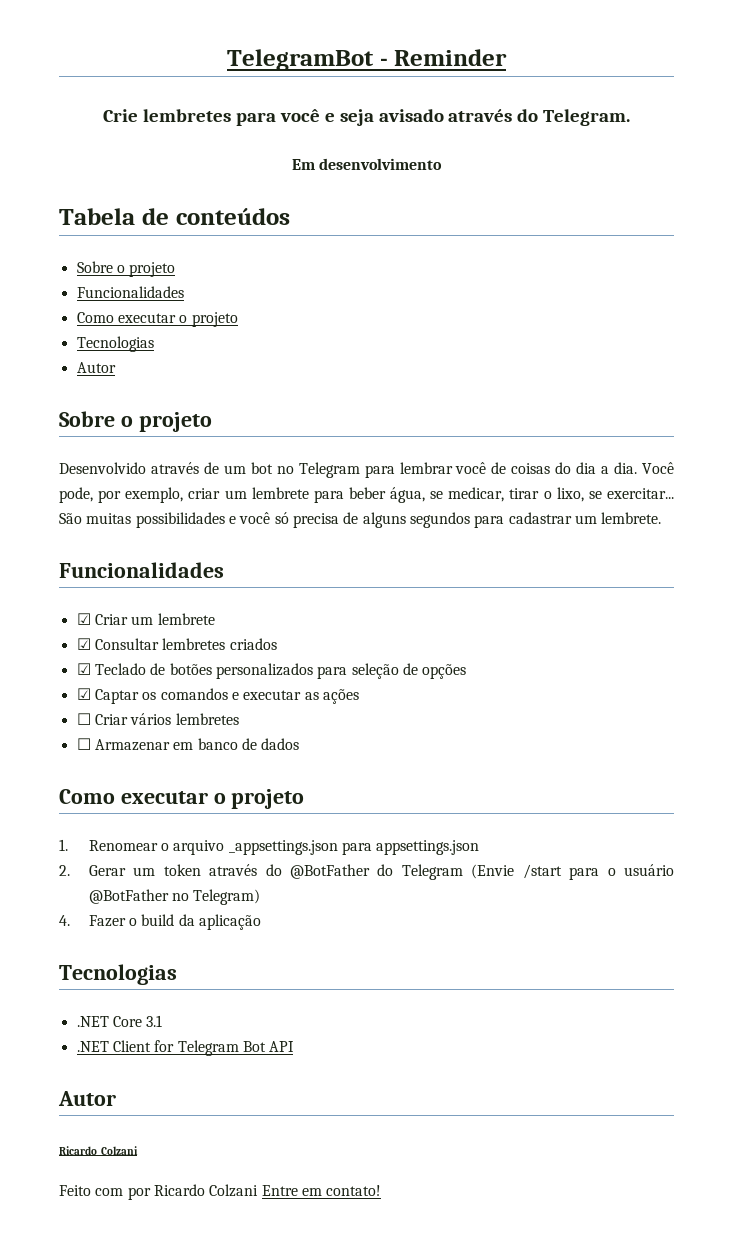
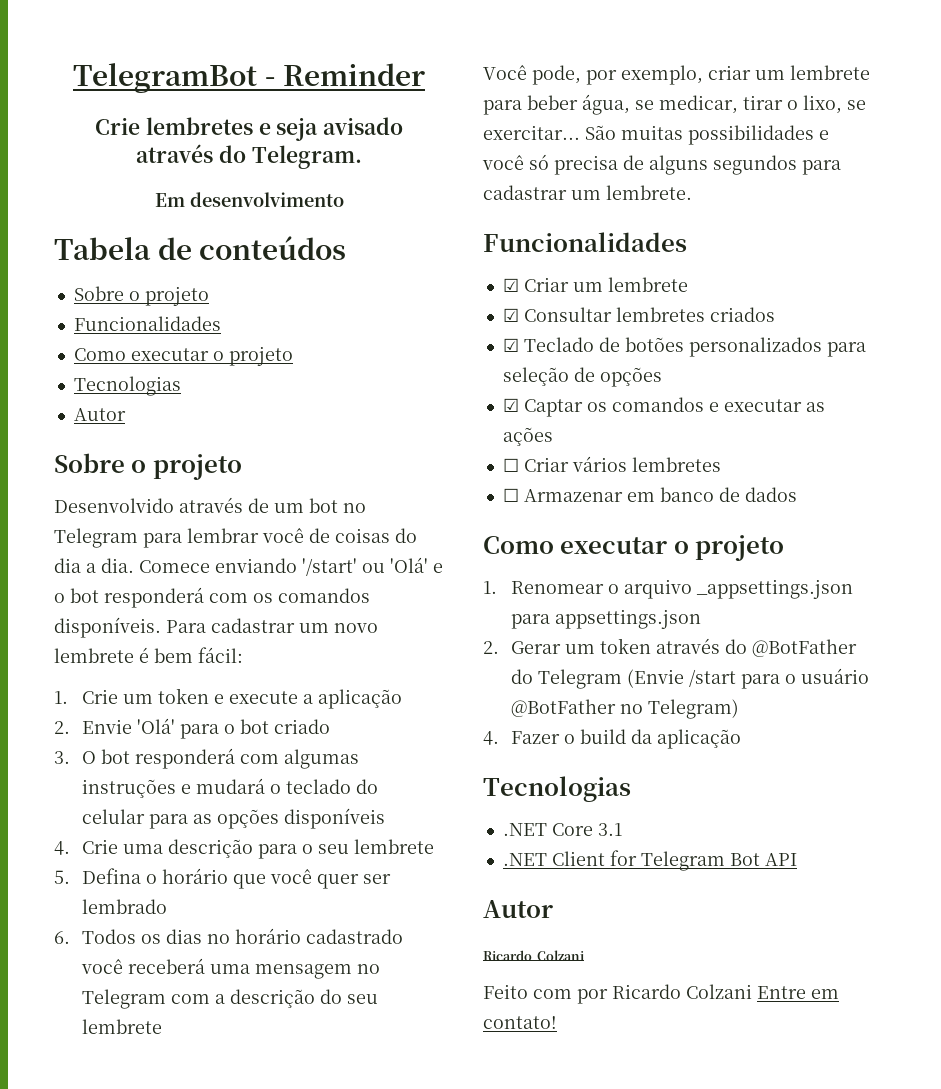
[235,109,320,126] para você -> (253, 126) none
(638, 468) none -> [139,557,443,576] [54,587,370,608] [54,617,378,638] [54,647,243,663] [54,688,402,709] [54,718,330,739] [54,748,359,769] [81,778,378,798] [81,808,385,829] [54,839,434,859] [54,868,391,889] [81,899,167,914] [54,928,403,944] [80,958,380,979] [81,989,378,1009] [81,1019,162,1034] Comece enviando '/start' ou 'Olá' e o bot responderá com os comandos disponíveis. Para cadastrar um novo lembrete é bem fácil: // 1. Crie um token e execute a aplicação // 2. Envie 'Olá' para o bot criado // 3. O bot responderá com algumas instruções e mudará o teclado do celular para as opções disponíveis // 4. Crie uma descrição para o seu lembrete // 5. Defina o horário que você quer ser lembrado // 6. Todos os dias no horário cadastrado você receberá uma mensagem no Telegram com a descrição do seu lembrete //

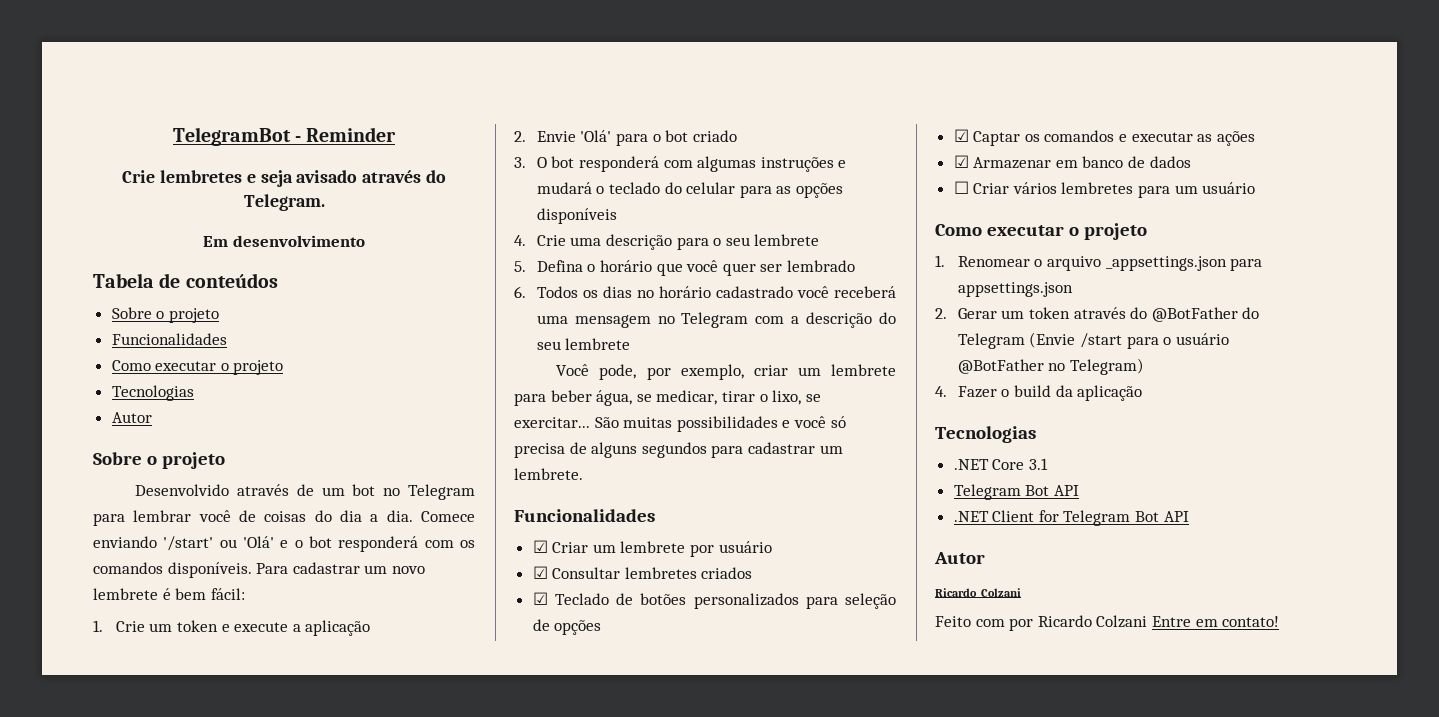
(688, 284) none -> [690,541,772,557] por usuário
[502,456,721,472] [502,488,519,502] ☐ Criar vários lembretes // ☐ -> [953,155,969,168] ☑
(797, 494) none -> [953,181,1256,198] // ☐ Criar vários lembretes para um usuário
(622, 829) none -> [953,484,1079,500] // Telegram Bot API

